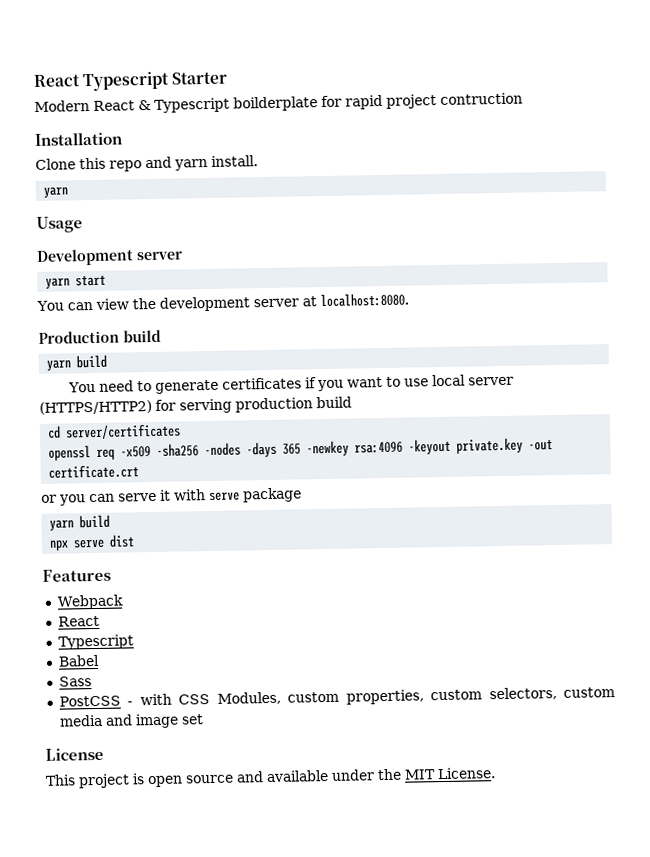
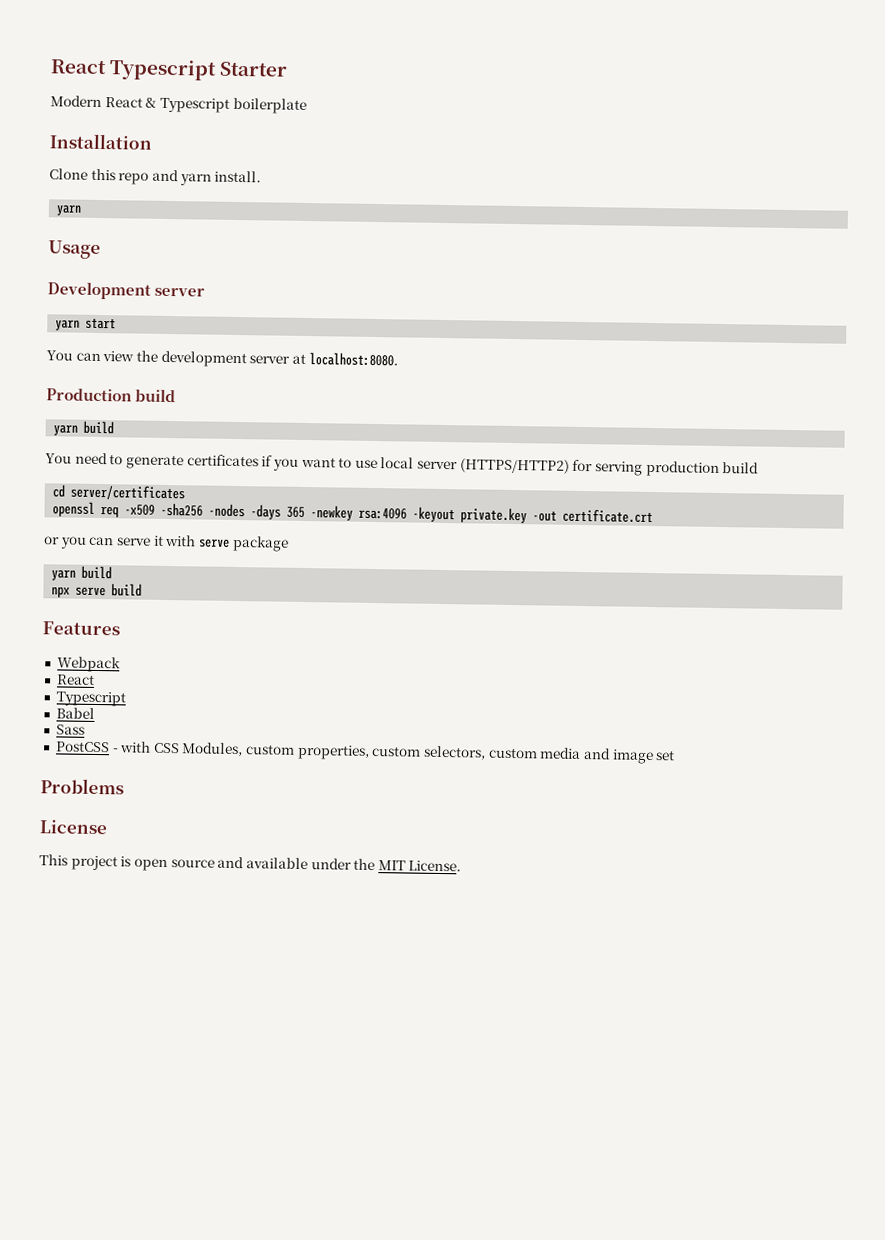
[233,92,523,112] boilderplate for rapid project contruction -> [232,97,307,114] boilerplate
[109,534,136,548] dist -> [111,583,143,597] build
(204, 719) none -> [40,778,124,795] // Problems

